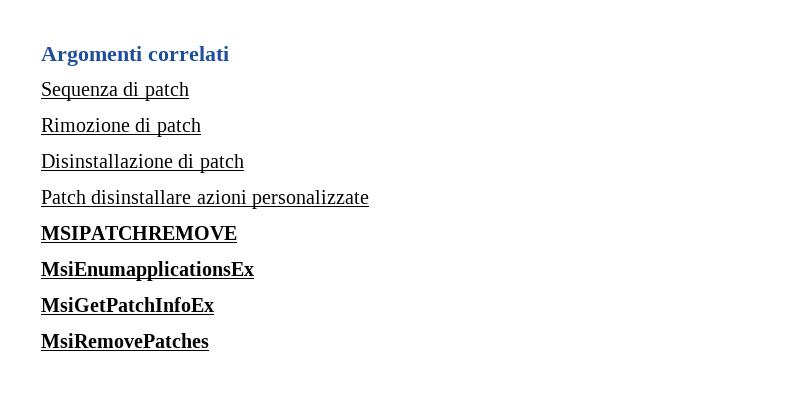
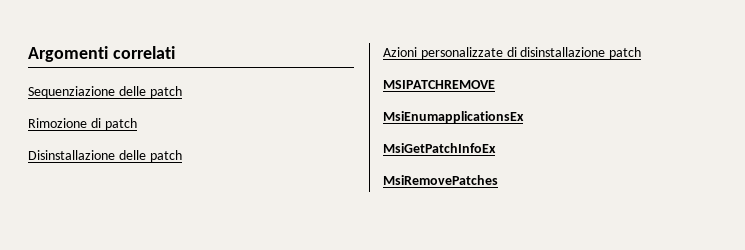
[41,82,140,101] Sequenza di -> [28,86,146,98] Sequenziazione delle
[178,154,244,173] [41,190,370,209] di patch // Patch disinstallare azioni personalizzate -> [118,150,182,162] [383,47,642,59] delle patch // Azioni personalizzate di disinstallazione patch

